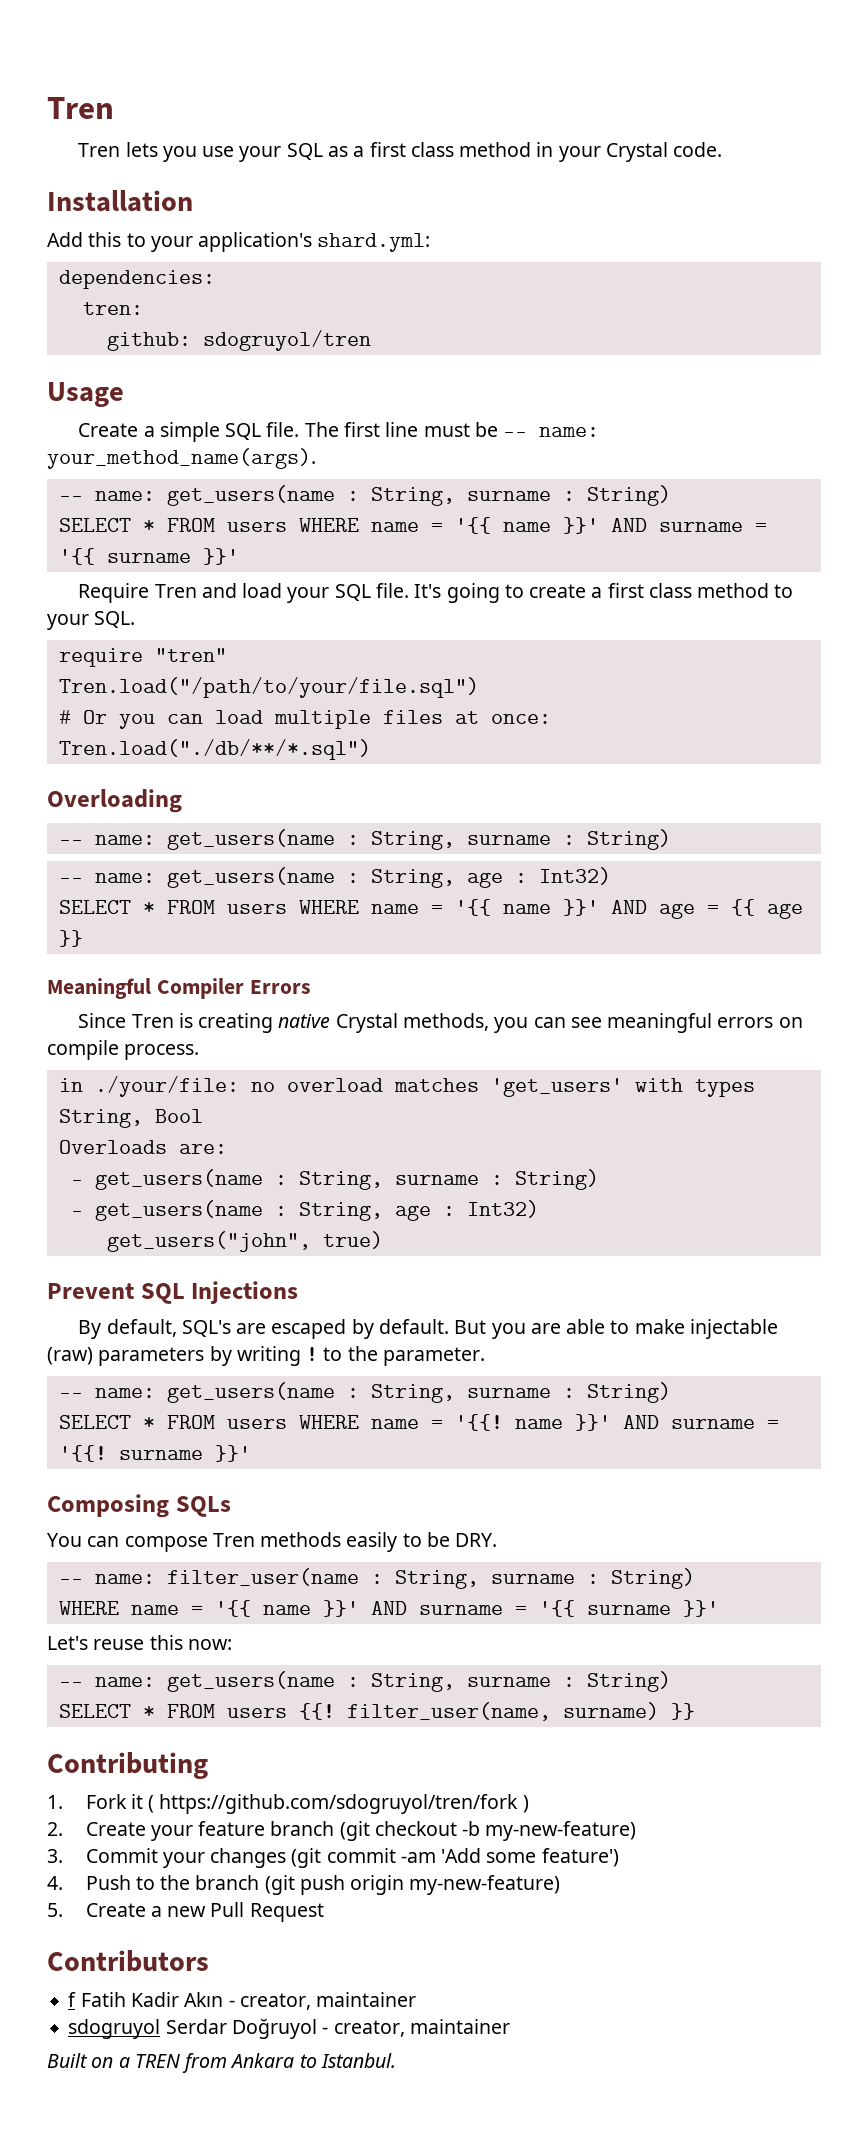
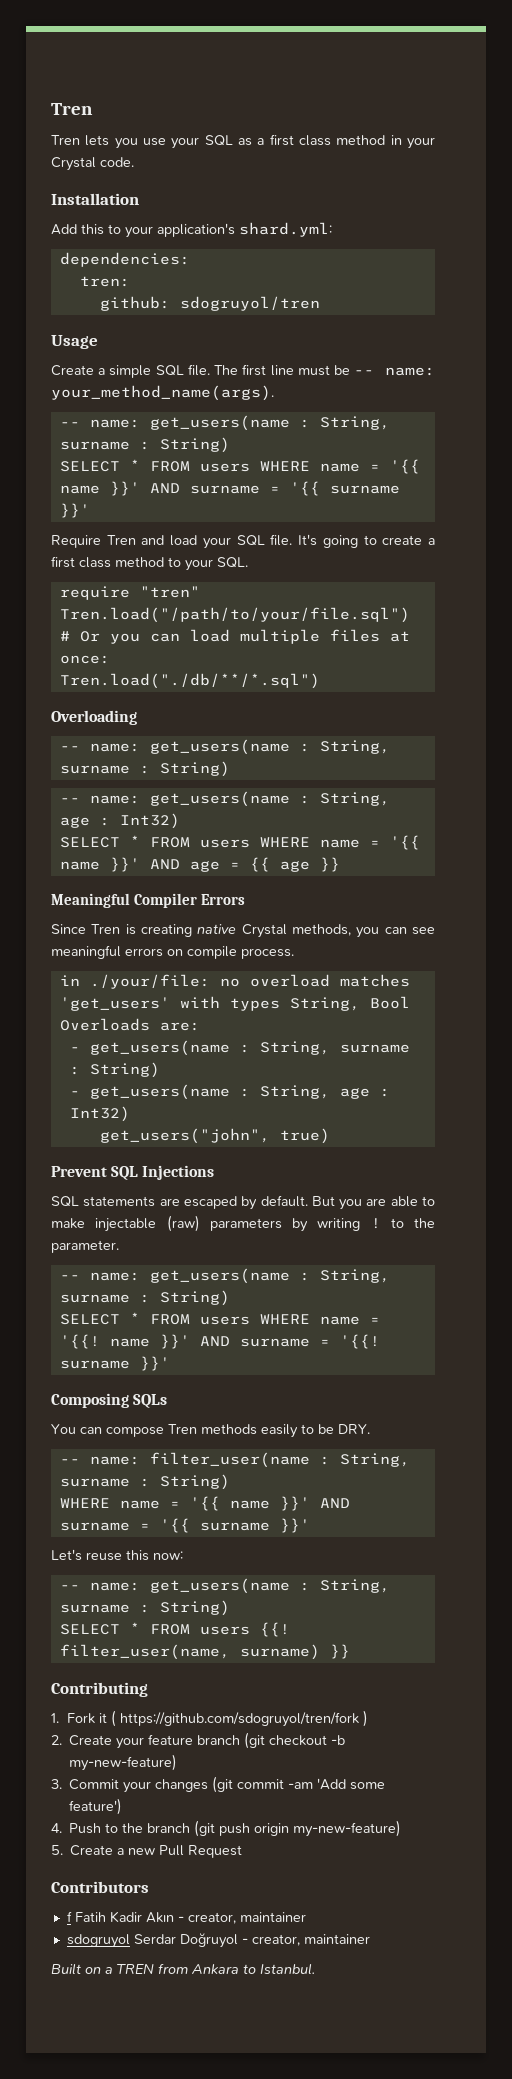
[78,1319,231,1339] By default, SQL's -> [51,1196,156,1207] SQL statements

